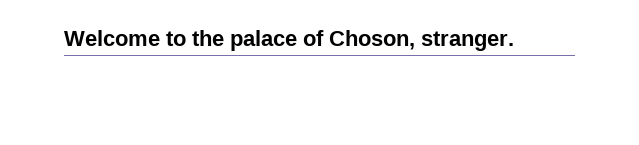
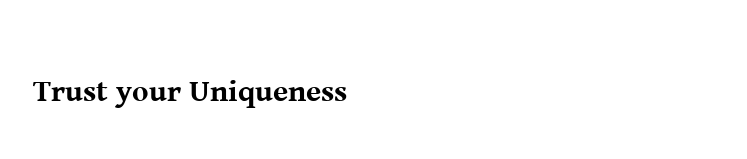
[64,30,514,51] Welcome to the palace of Choson, stranger. -> [33,80,348,108] Trust your Uniqueness

